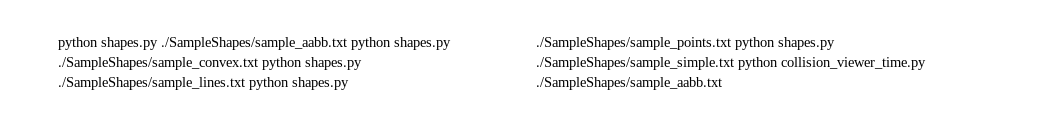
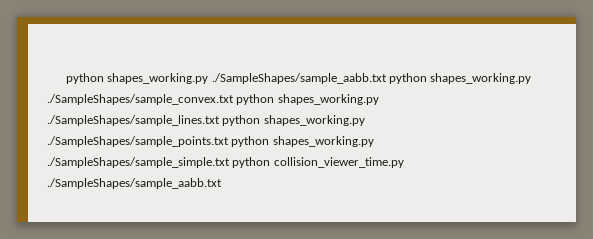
[58,37,158,50] python shapes.py -> [65,73,209,84] python shapes_working.py
[394,37,451,50] shapes.py -> [430,73,532,84] shapes_working.py
[305,57,362,70] shapes.py -> [277,94,379,105] shapes_working.py
[292,77,349,90] shapes.py -> [263,115,365,126] shapes_working.py
[778,37,835,50] shapes.py -> [272,136,374,147] shapes_working.py

